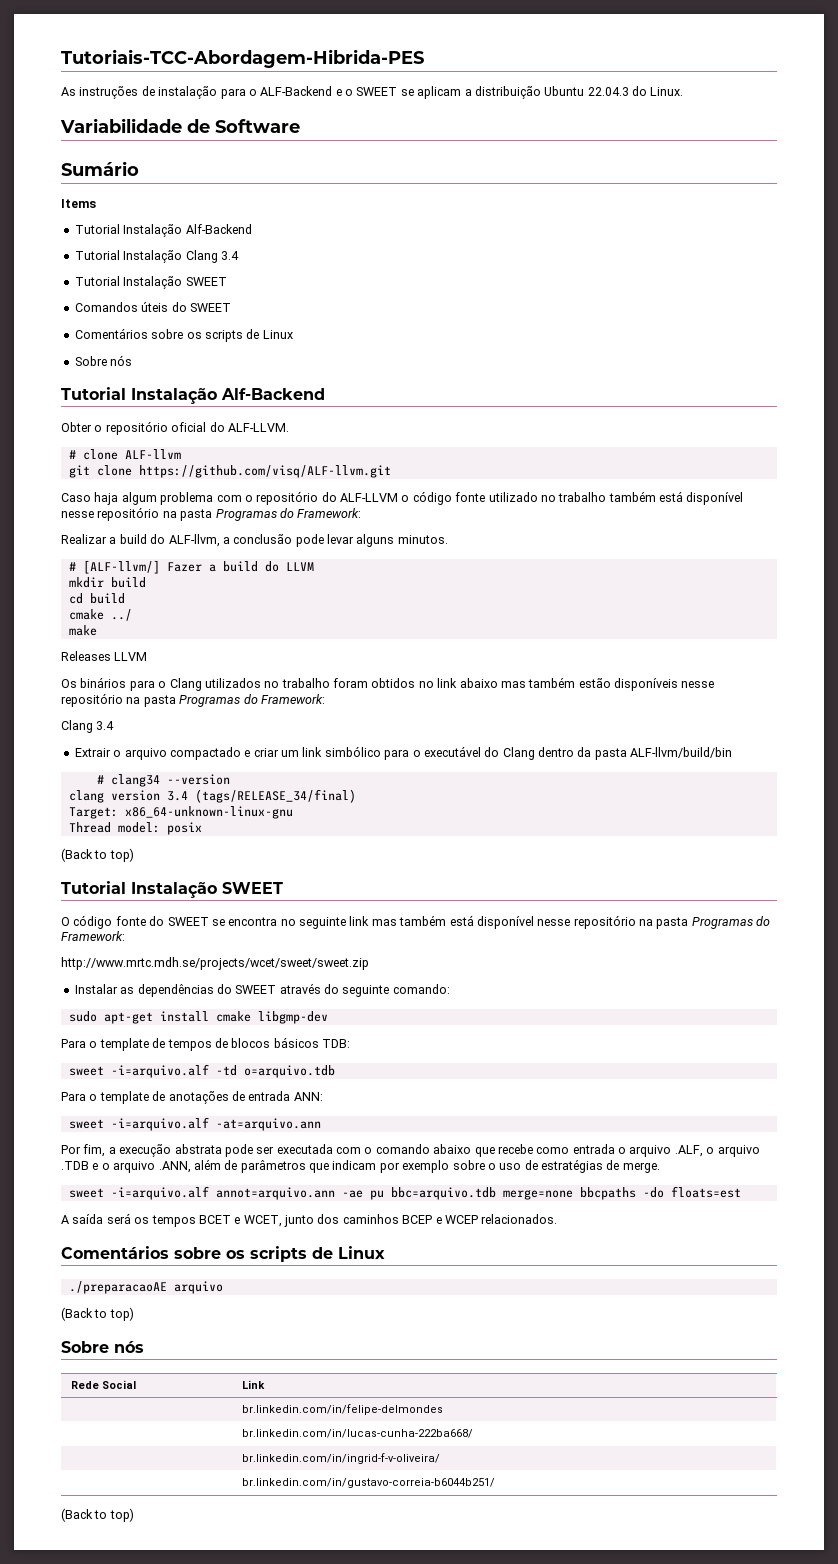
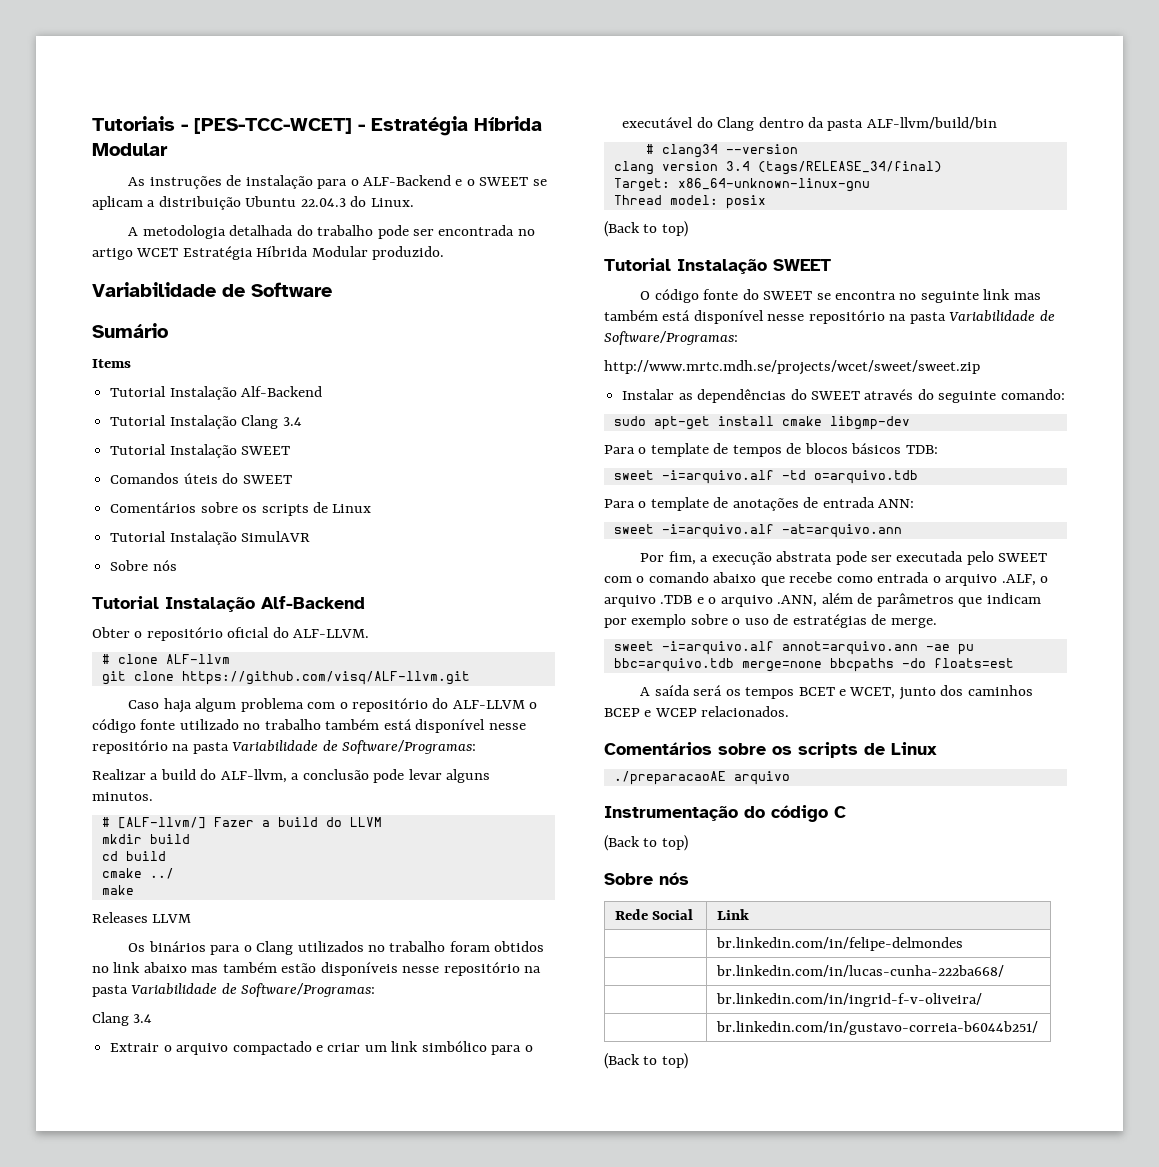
[61,49,424,68] Tutoriais-TCC-Abordagem-Hibrida-PES -> [92,116,542,136] [92,143,168,156] Tutoriais - [PES-TCC-WCET] - Estratégia Híbrida Modular
(684, 91) none -> [128,225,535,239] [92,246,445,260] // A metodologia detalhada do trabalho pode ser encontrada no artigo WCET Estratégia Híbrida Modular produzido.
(293, 334) none -> [110,531,311,545] // Tutorial Instalação SimulAVR
[215,508,362,521] Programas do Framework: -> [232,740,477,754] Variabilidade de Software/Programas:
[179,694,325,707] Programas do Framework: -> [131,983,376,997] Variabilidade de Software/Programas:
[691,916,771,929] [61,931,125,941] Programas do Framework: -> [949,310,1055,322] [604,331,738,345] Variabilidade de Software/Programas:
(333, 1149) none -> [966,551,1048,565] pelo SWEET
(223, 1287) none -> [604,805,846,822] // Instrumentação do código C

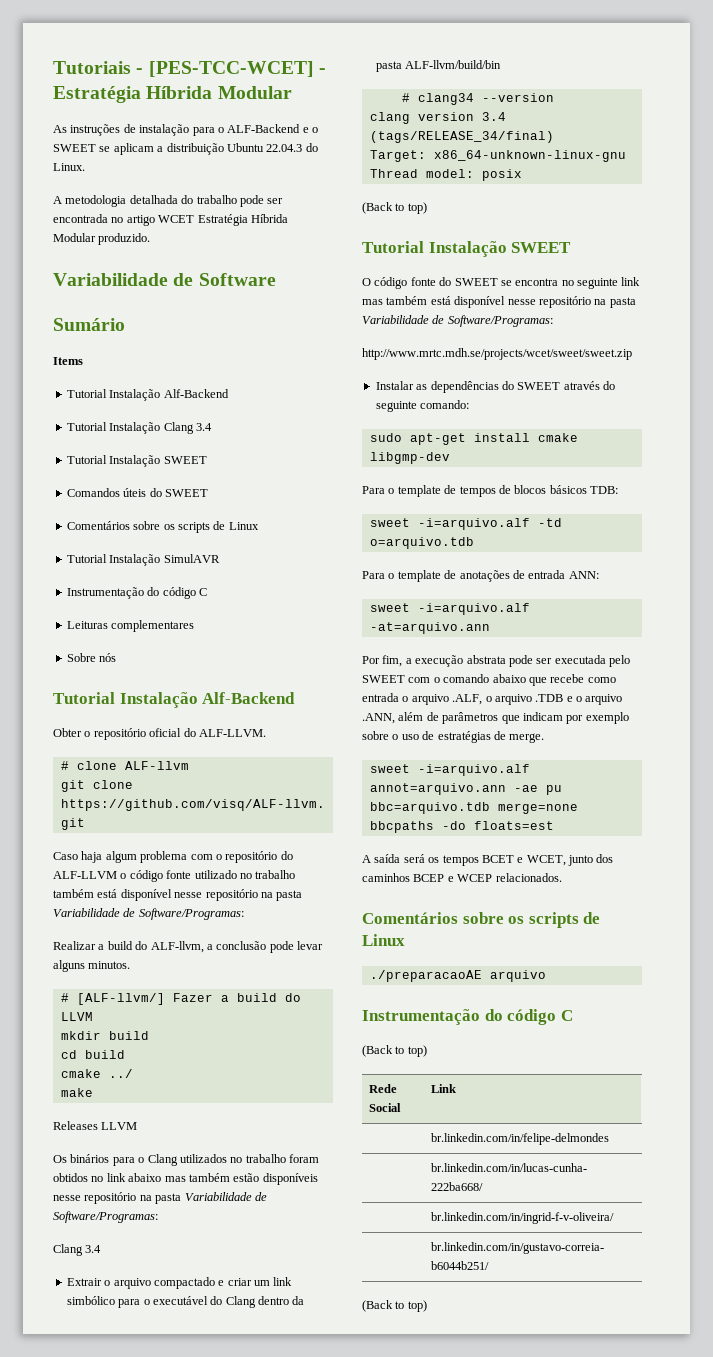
(311, 536) none -> [66,587,207,599] [66,620,195,632] // Instrumentação do código C // Leituras complementares
[604,872,689,885] // Sobre nós -> (427, 1051) none

